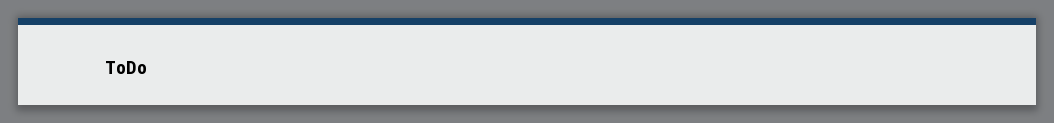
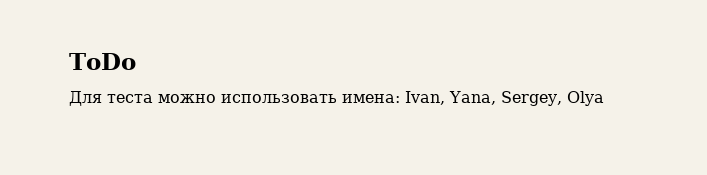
(147, 67) none -> [69,91,604,106] // Для теста можно использовать имена: Ivan, Yana, Sergey, Olya

